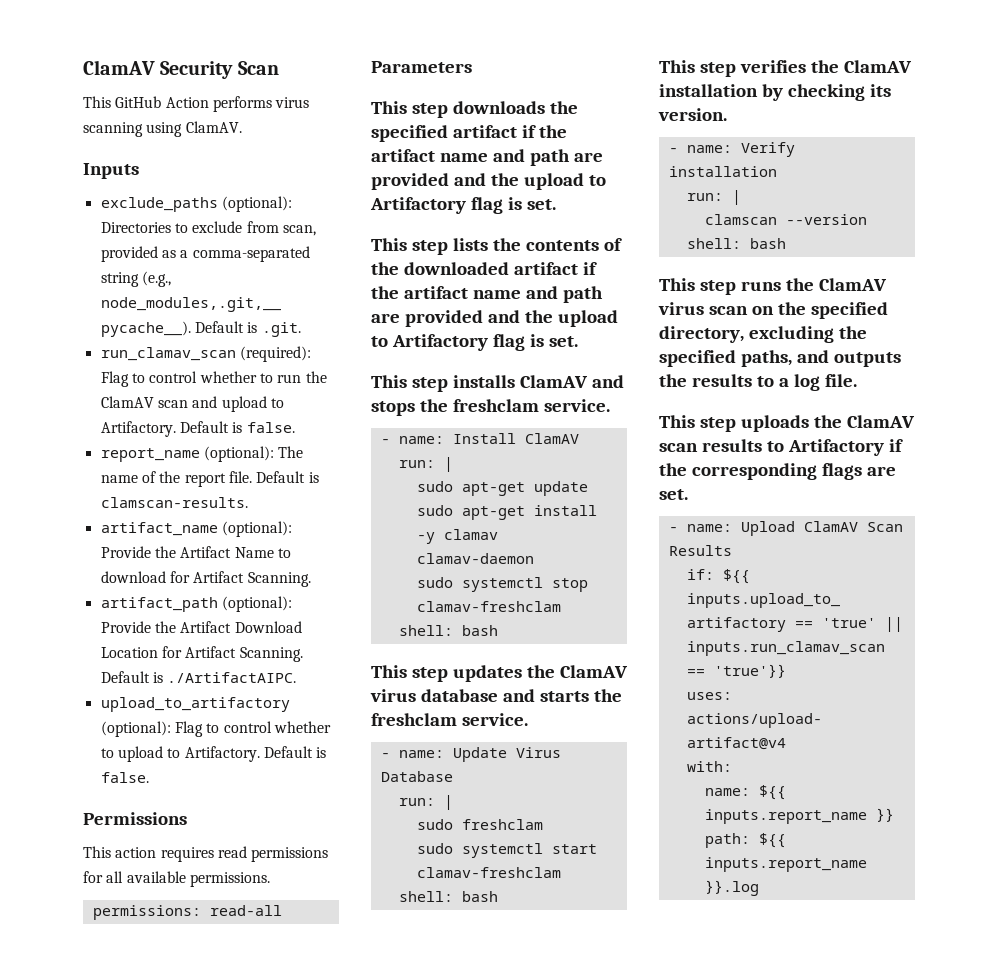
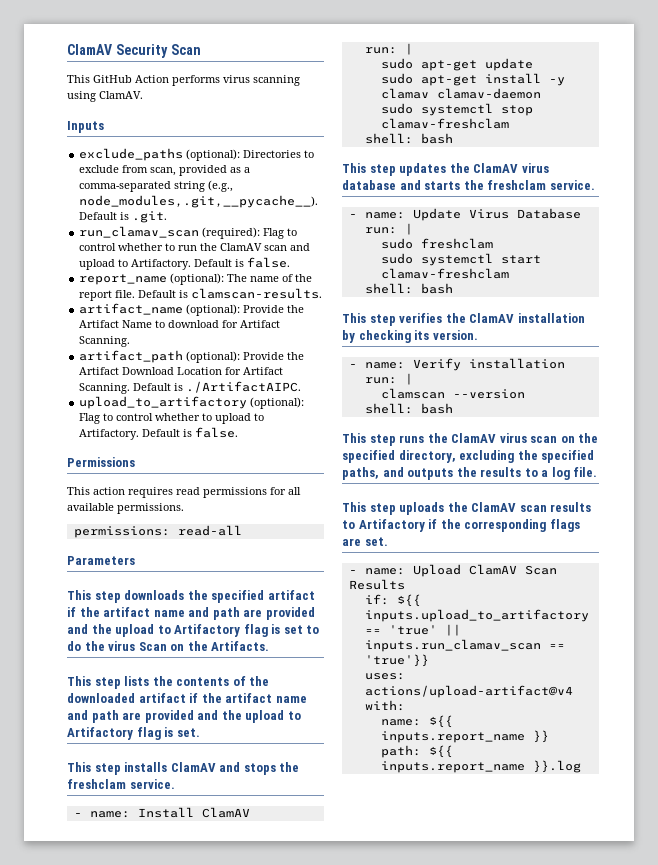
[526,199,556,210] set. -> [283,625,320,634] [67,641,270,651] set to do the virus Scan on the Artifacts.

